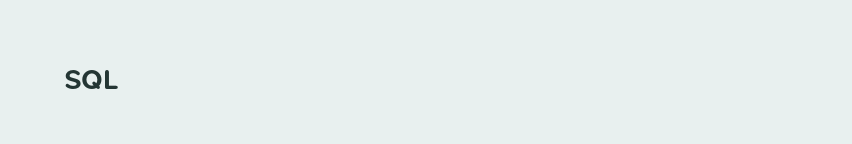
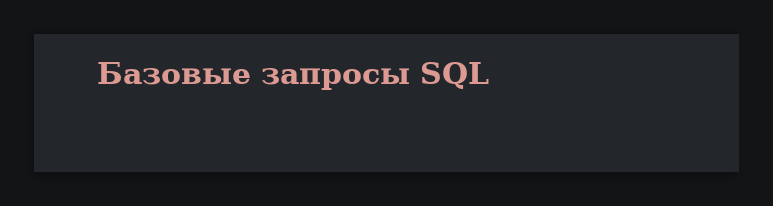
(64, 80) none -> [97,62,410,90] Базовые запросы

